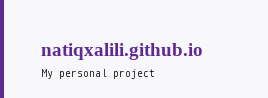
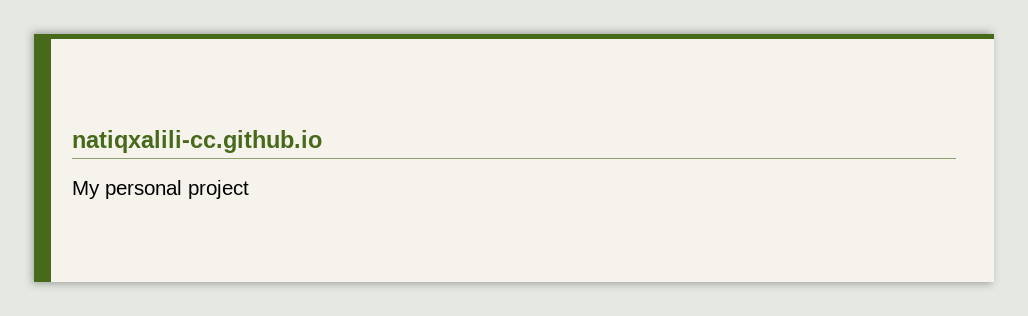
[41,43,203,60] natiqxalili.github.io -> [72,130,322,153] natiqxalili-cc.github.io

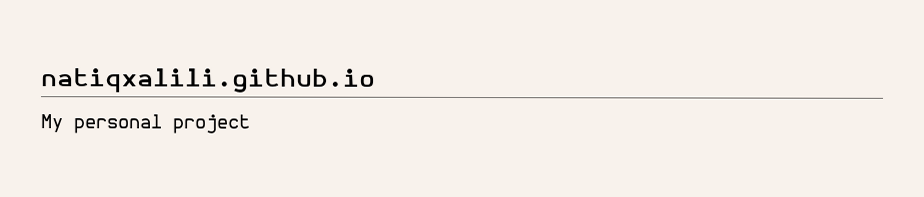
[72,130,322,153] natiqxalili-cc.github.io -> [41,68,376,93] natiqxalili.github.io

